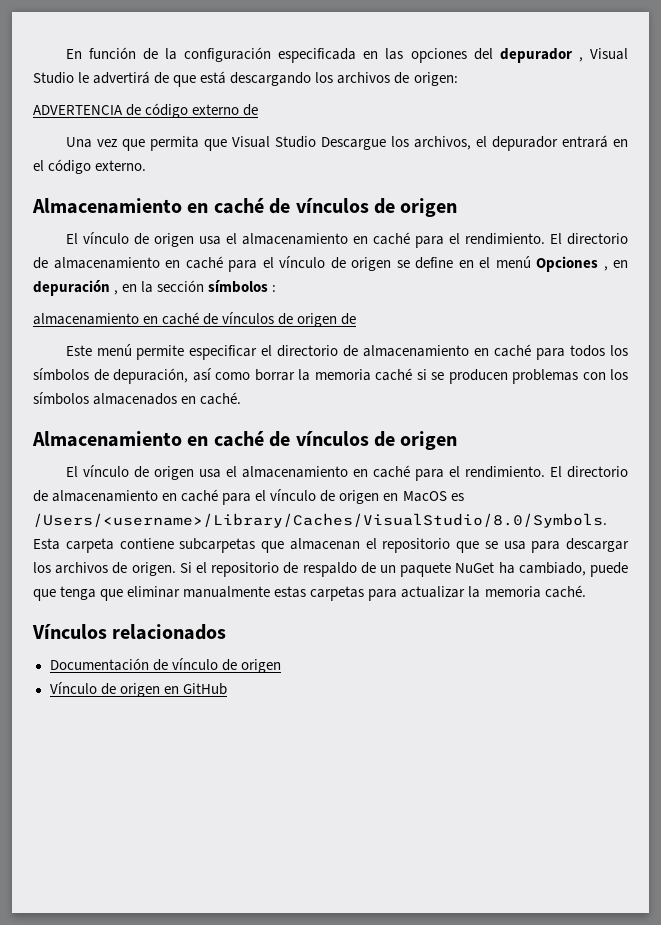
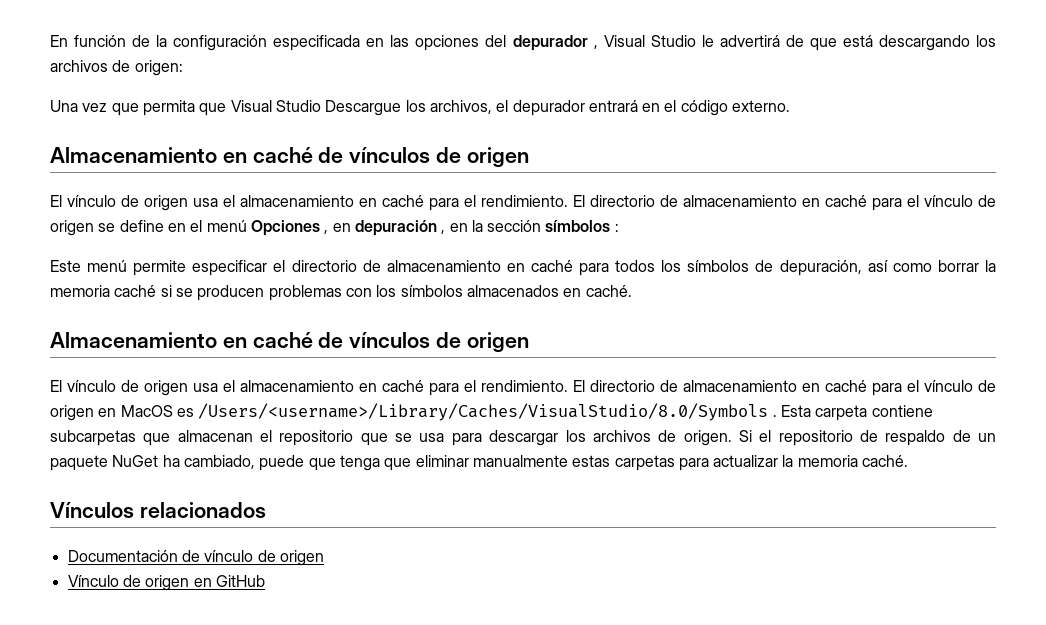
[33,103,259,118] // ADVERTENCIA de código externo de -> (183, 68) none
[33,312,357,327] // almacenamiento en caché de vínculos de origen de -> (619, 227) none
[33,513,607,528] /Users/<username>/Library/Caches/VisualStudio/8.0/Symbols. -> [198,403,777,421] /Users/<username>/Library/Caches/VisualStudio/8.0/Symbols .

